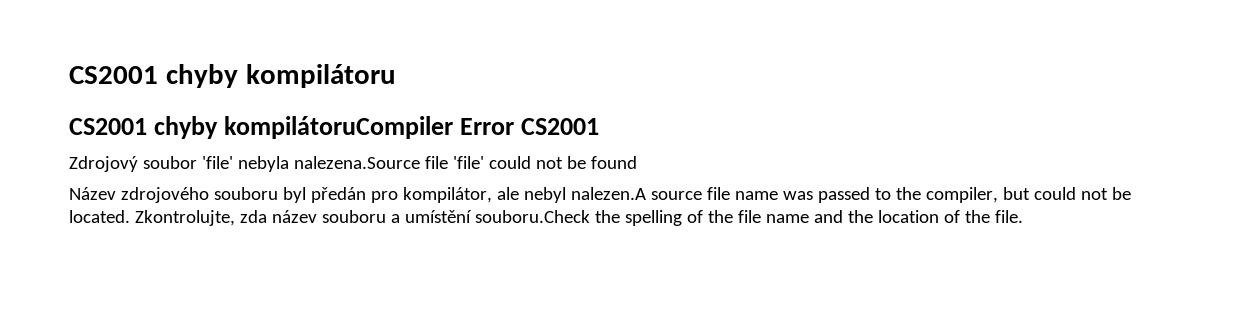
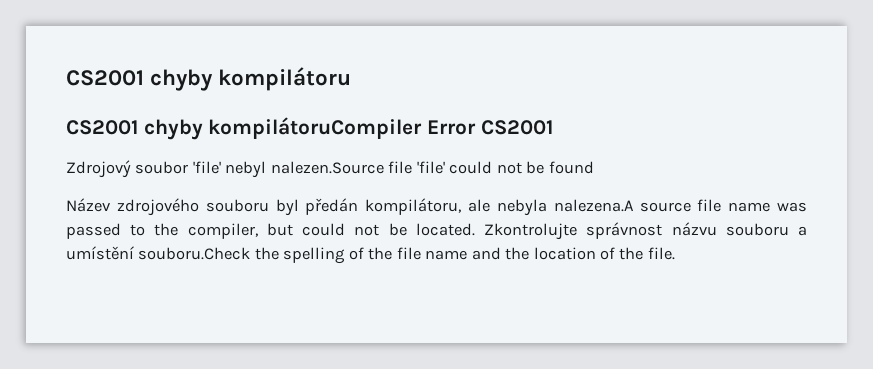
[237,156,420,172] nebyla nalezena.Source -> [225,161,384,178] nebyl nalezen.Source
[370,187,646,203] pro kompilátor, ale nebyl nalezen.A -> [365,198,634,216] kompilátoru, ale nebyla nalezena.A
[134,210,317,226] Zkontrolujte, zda název -> [484,222,717,240] Zkontrolujte správnost názvu

